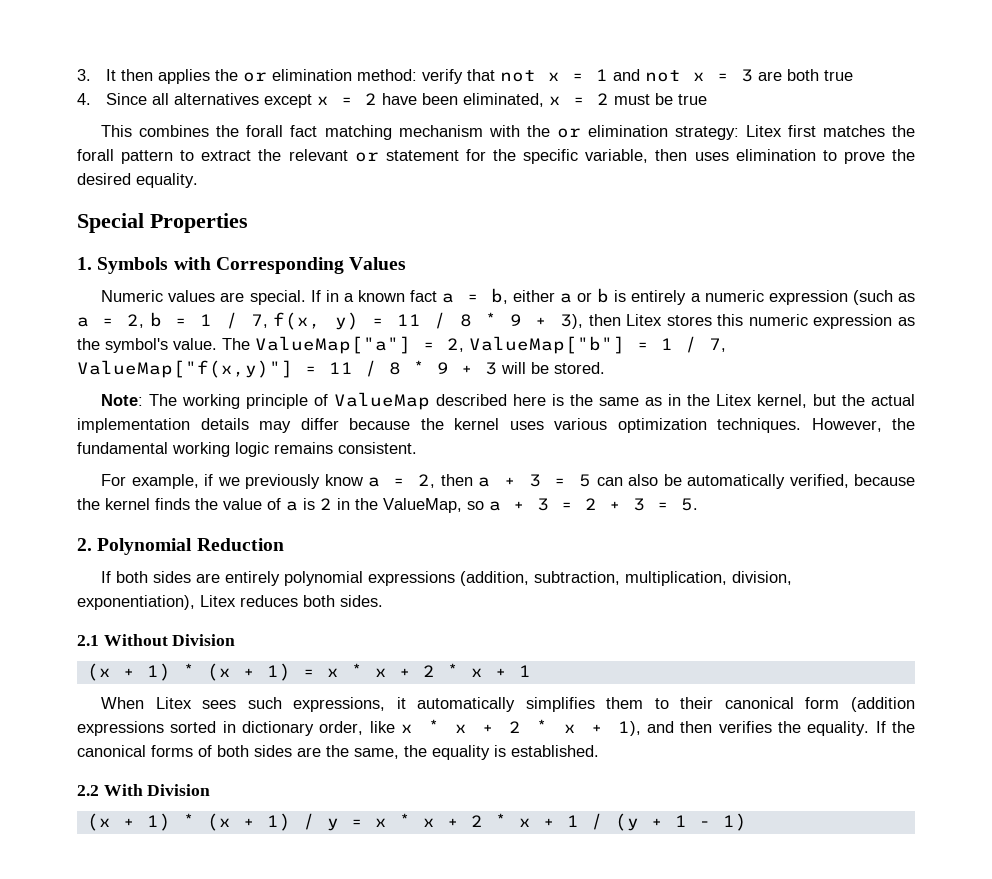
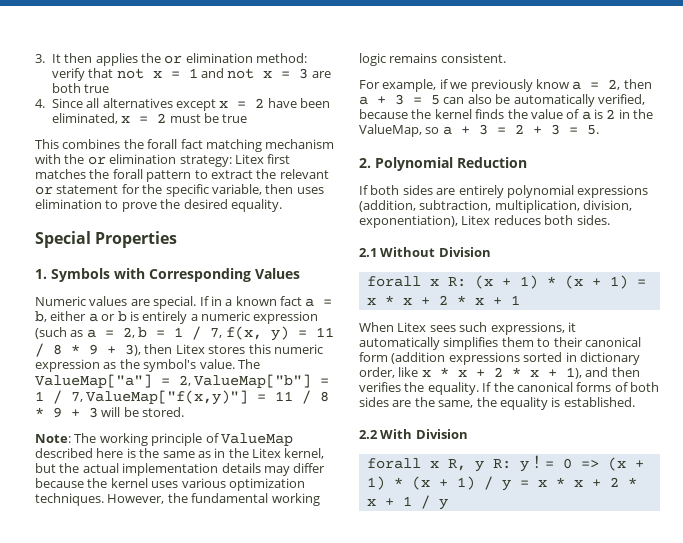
(236, 640) none -> [366,276,466,287] forall x R:
(211, 790) none -> [366,455,599,472] forall x R, y R: y！= 0 =>
[614,813,747,831] (y + 1 - 1) -> [438,499,448,510] y

